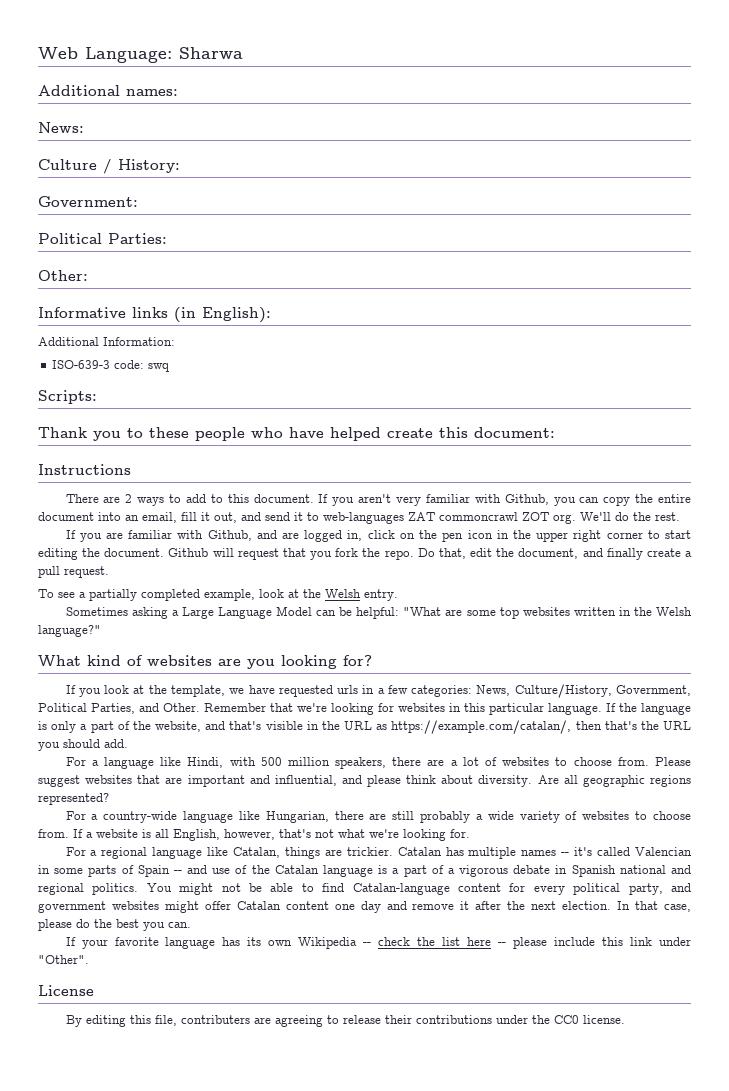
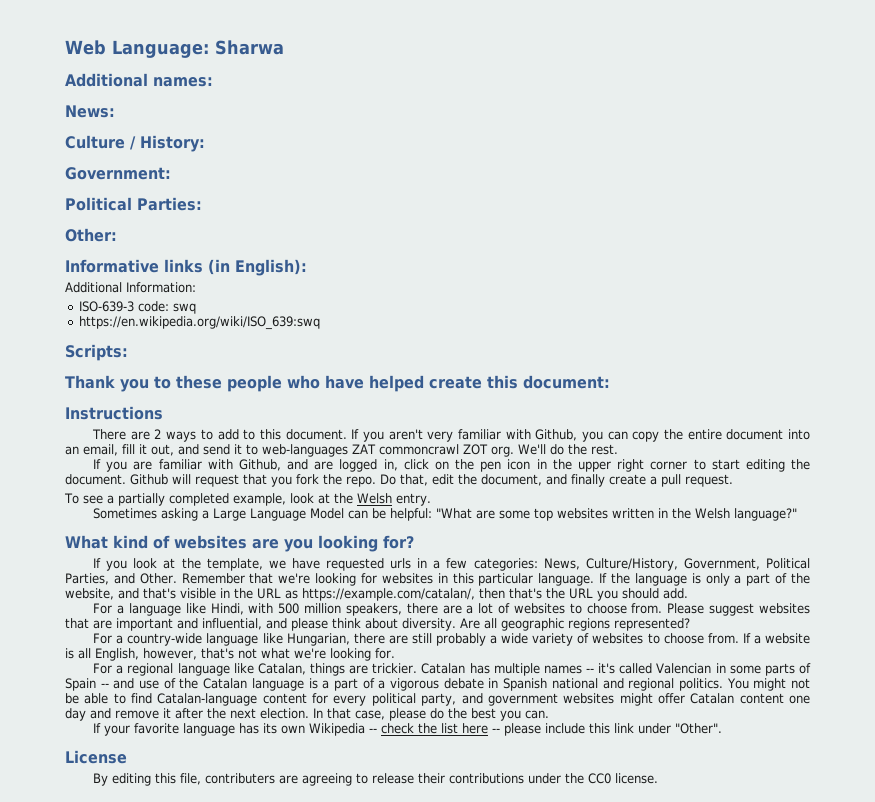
(170, 367) none -> [78,316,320,330] // https://en.wikipedia.org/wiki/ISO_639:swq

